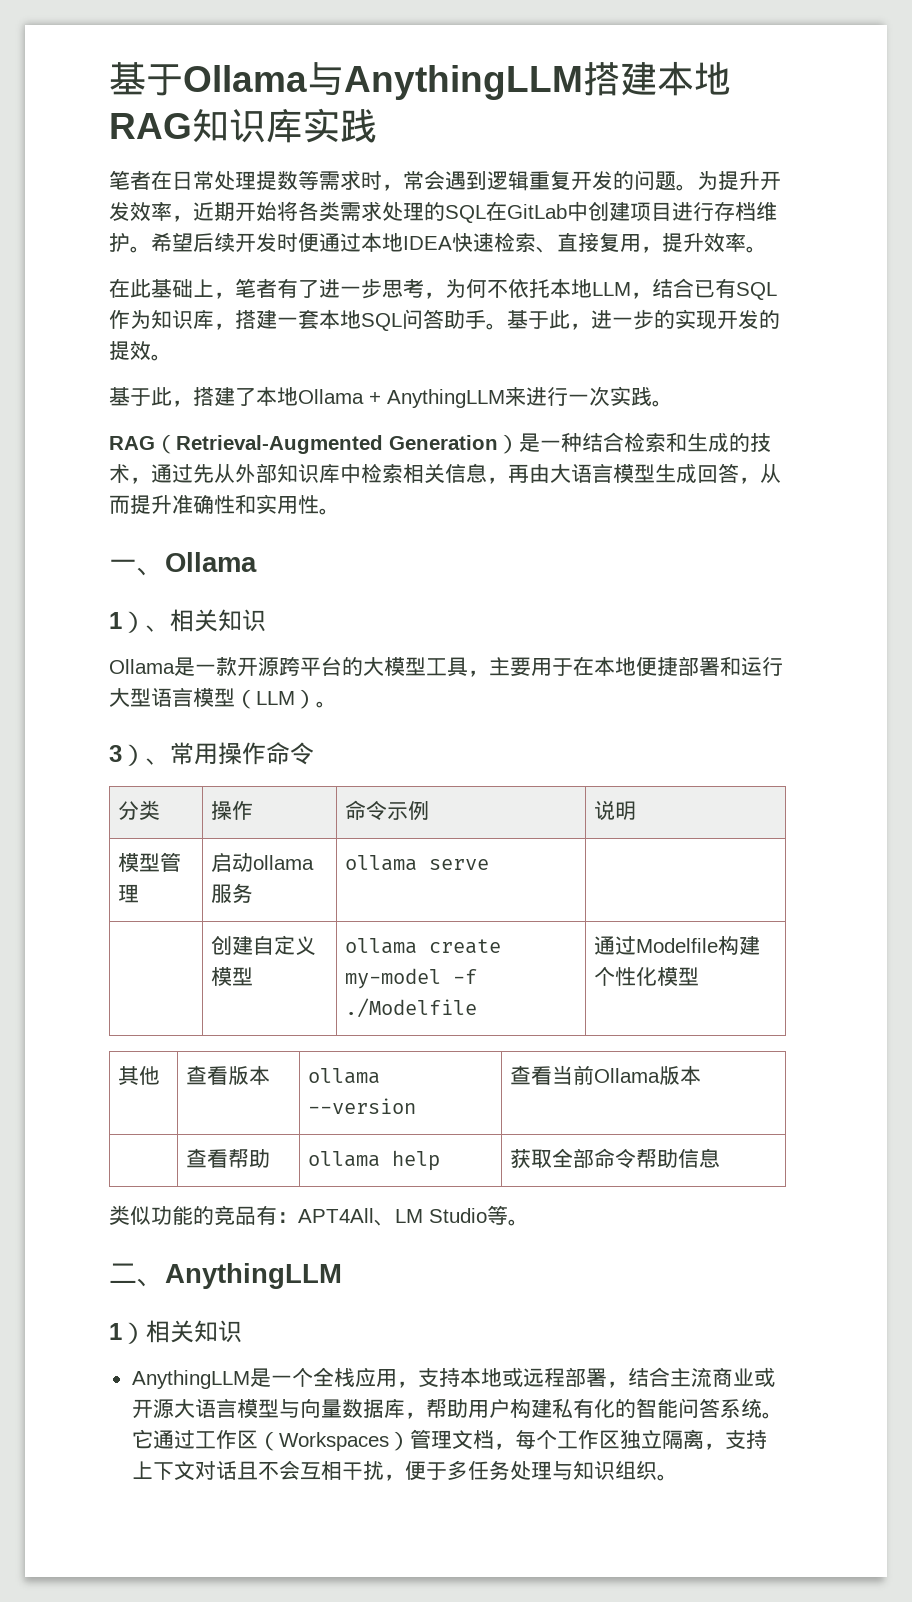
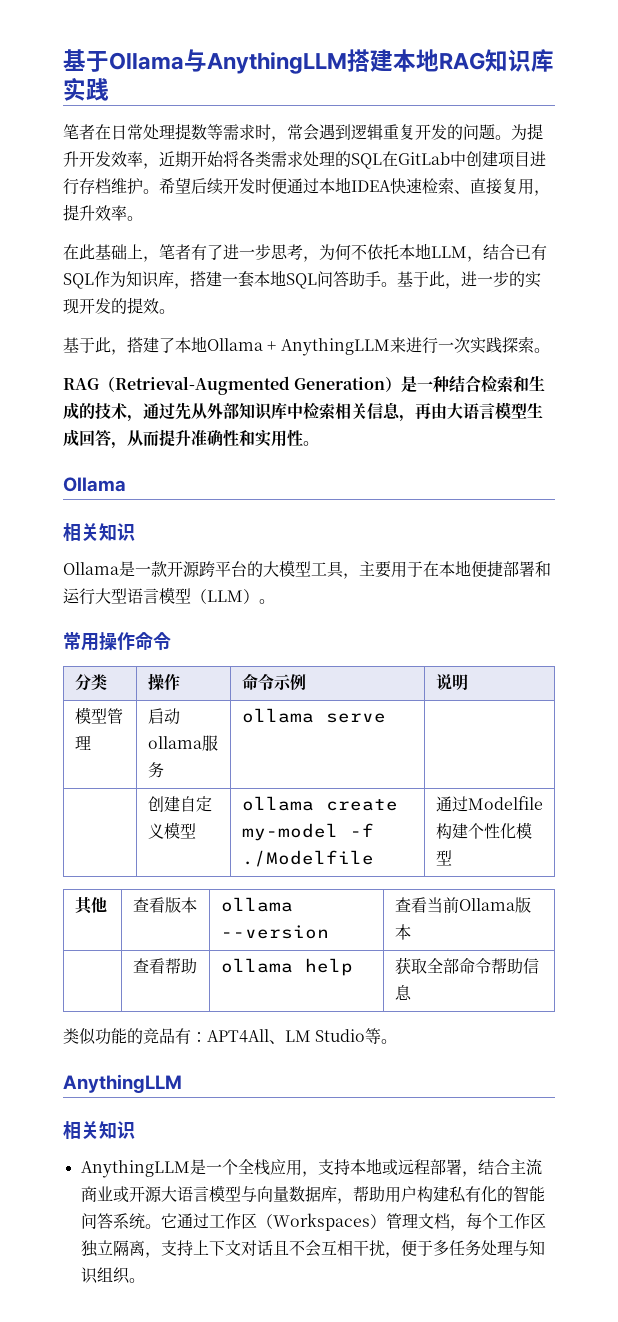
(652, 396) none -> [501,336,534,353] 探索
[109,559,165,576] 一、 -> (319, 443) none
[109,611,170,633] 1）、 -> (126, 484) none
[109,744,170,766] 3）、 -> (275, 601) none
[109,1263,165,1287] 二、 -> (398, 1041) none
[109,1322,146,1344] 1） -> (182, 1083) none

